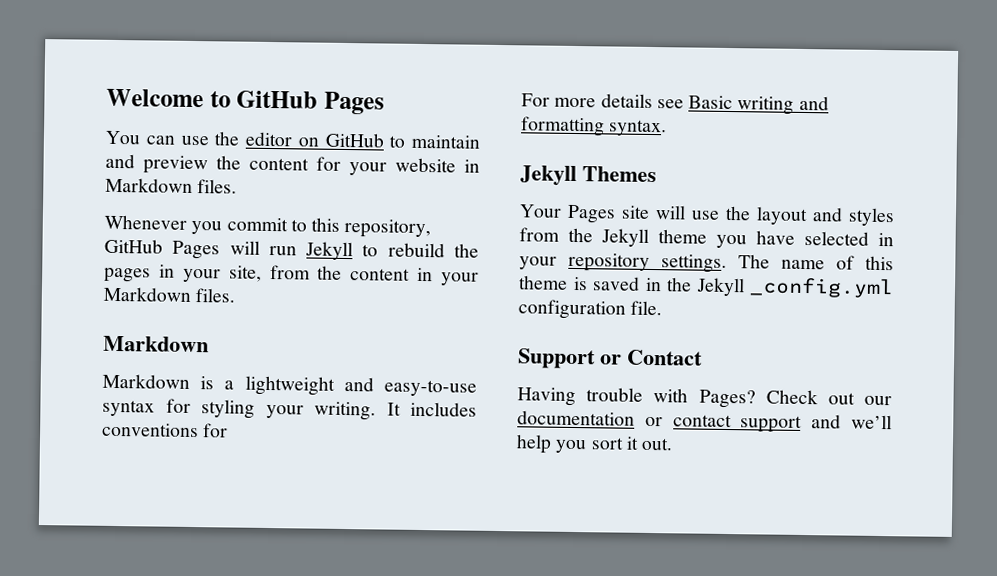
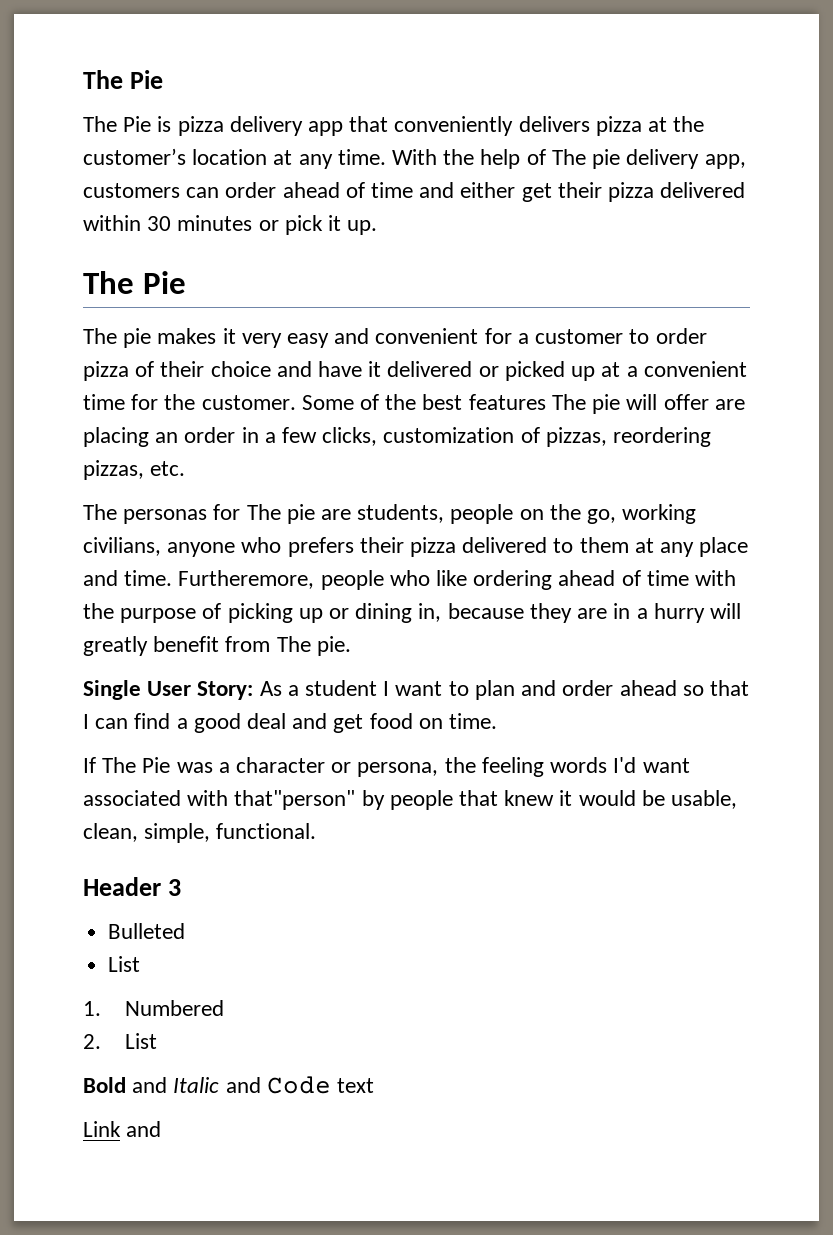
[106,88,385,115] [105,130,480,149] [105,153,480,176] [105,177,238,194] [104,214,432,239] [104,238,479,261] [104,264,479,286] [103,286,236,303] [103,335,209,353] [102,373,477,397] [102,398,477,421] [102,422,229,438] [521,93,829,115] [521,116,668,137] [520,165,657,187] [519,204,895,227] [519,227,894,249] [519,252,894,273] [518,275,894,299] [518,299,663,320] [517,348,703,370] [517,387,892,409] [517,410,892,433] [516,434,674,454] Welcome to GitHub Pages // You can use the editor on GitHub to maintain and preview the content for your website in Markdown files. // Whenever you commit to this repository, GitHub Pages will run Jekyll to rebuild the pages in your site, from the content in your Markdown files. // Markdown // Markdown is a lightweight and easy-to-use syntax for styling your writing. It includes conventions for // For more details see Basic writing and formatting syntax. // Jekyll Themes // Your Pages site will use the layout and styles from the Jekyll theme you have selected in your repository settings. The name of this theme is saved in the Jekyll _config.yml configuration file. // Support or Contact // Having trouble with Pages? Check out our documentation or contact support and we’ll help you sort it out. -> [83,70,164,89] [83,116,705,136] [83,148,746,169] [83,182,746,202] [83,215,378,235] [83,271,186,294] [83,328,707,348] [83,361,747,381] [83,394,745,414] [83,427,712,447] [83,460,186,480] [83,504,697,524] [83,537,749,557] [83,570,737,590] [83,603,741,623] [83,636,351,656] [83,680,749,700] [83,713,498,733] [83,757,690,777] [83,790,738,810] [83,823,317,843] [83,877,182,896] [108,923,186,939] [108,956,141,972] [83,1000,225,1016] [83,1033,158,1049] [83,1076,375,1094] [83,1121,162,1137] The Pie // The Pie is pizza delivery app that conveniently delivers pizza at the customer’s location at any time. With the help of The pie delivery app, customers can order ahead of time and either get their pizza delivered within 30 minutes or pick it up. // The Pie // The pie makes it very easy and convenient for a customer to order pizza of their choice and have it delivered or picked up at a convenient time for the customer. Some of the best features The pie will offer are placing an order in a few clicks, customization of pizzas, reordering pizzas, etc. // The personas for The pie are students, people on the go, working civilians, anyone who prefers their pizza delivered to them at any place and time. Furtheremore, people who like ordering ahead of time with the purpose of picking up or dining in, because they are in a hurry will greatly benefit from The pie. // Single User Story: As a student I want to plan and order ahead so that I can find a good deal and get food on time. // If The Pie was a character or persona, the feeling words I'd want associated with that"person" by people that knew it would be usable, clean, simple, functional. // Header 3 // Bulleted // List // 1. Numbered // 2. List // Bold and Italic and Code text // Link and

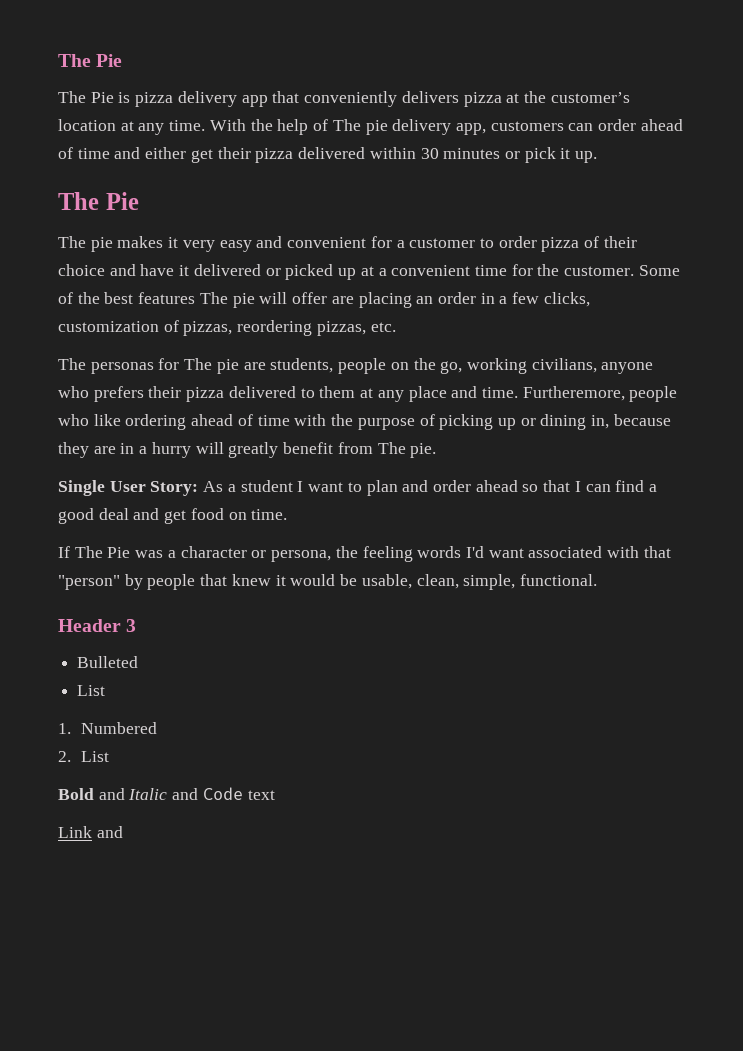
[234,790,356,810] that"person" -> [643,546,671,558] [58,575,120,590] that "person"

